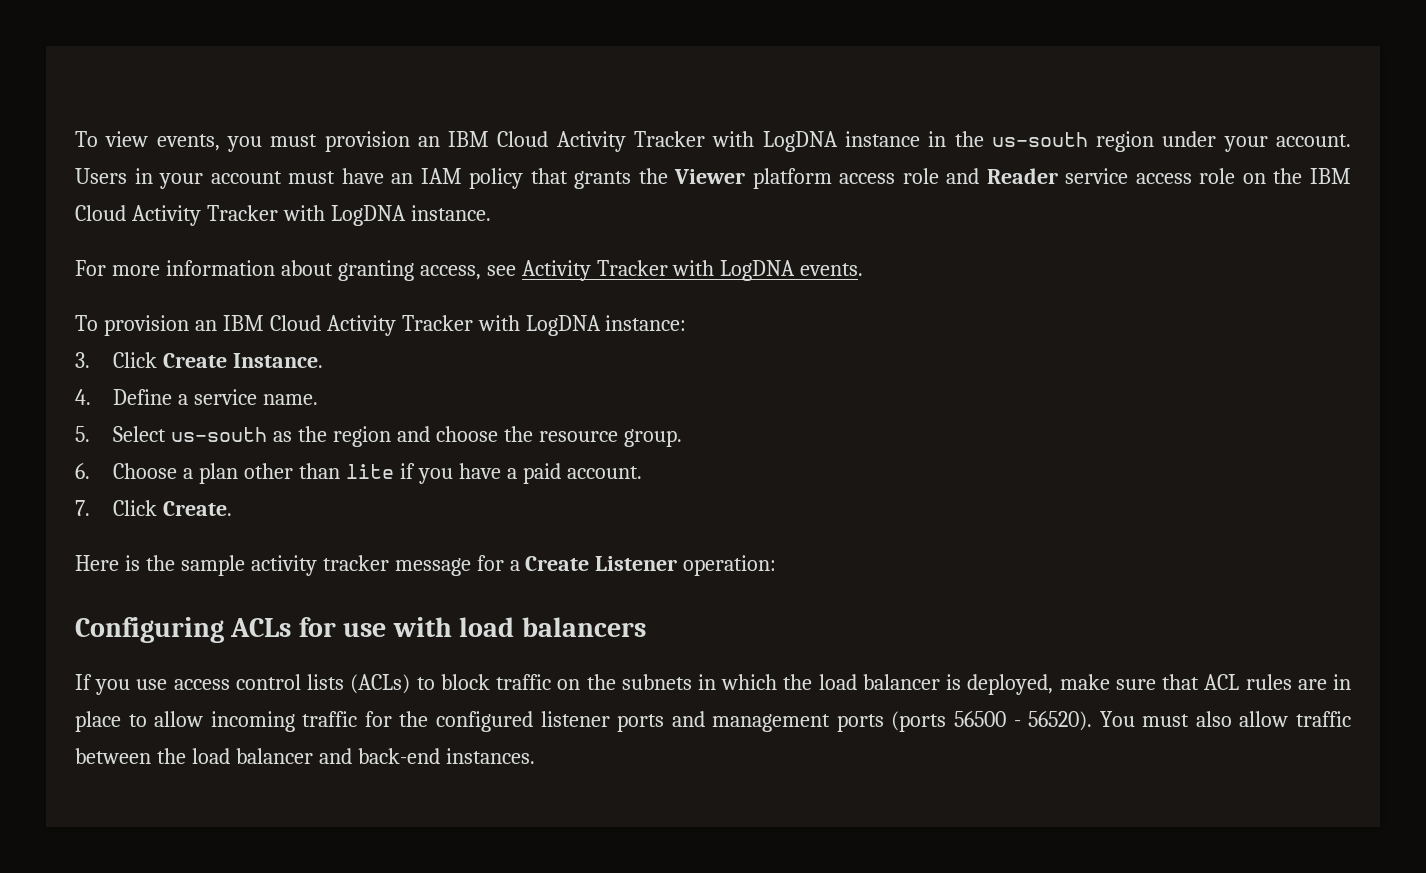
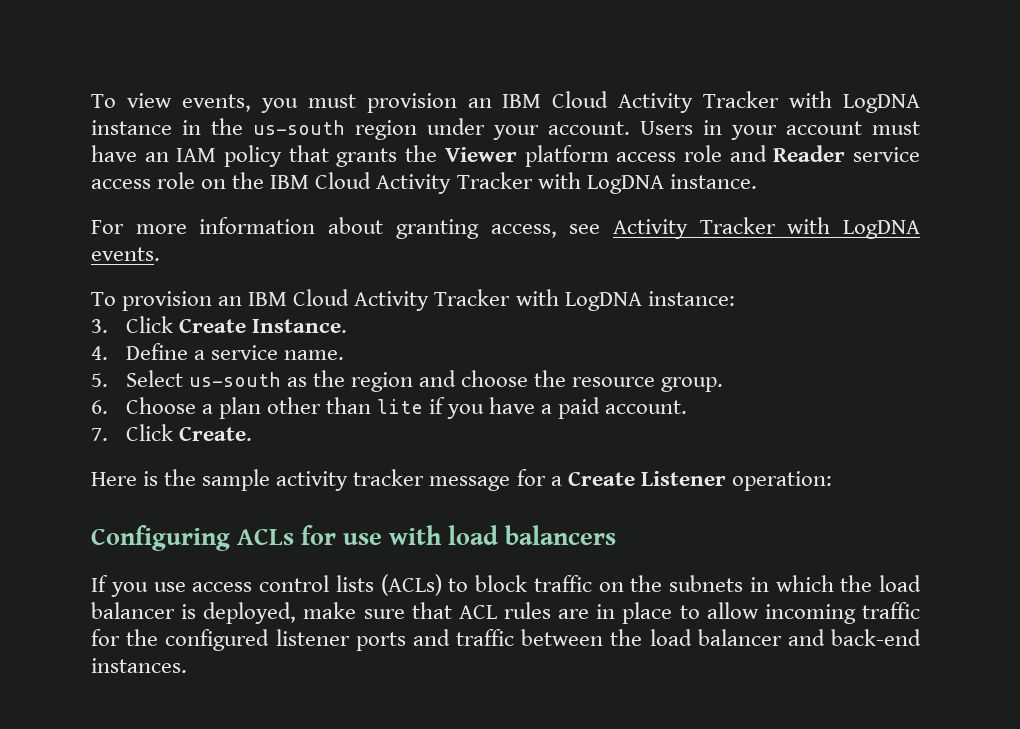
[712,711,1289,732] management ports (ports 56500 - 56520). You must also allow -> (450, 637) none

